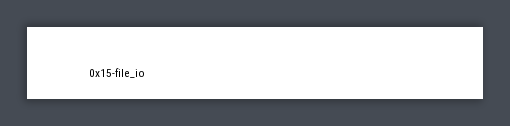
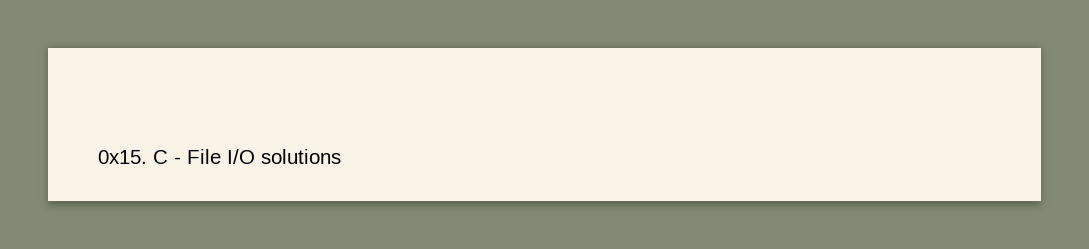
[89,68,145,78] 0x15-file_io -> [98,149,341,164] 0x15. C - File I/O solutions

